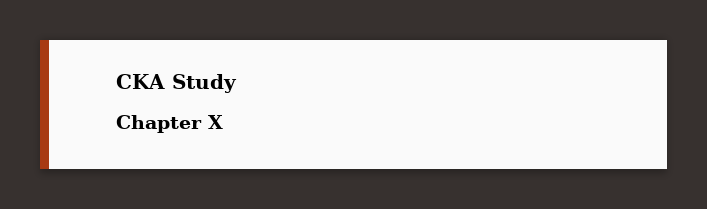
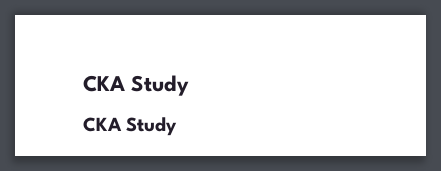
[116,115,223,133] Chapter X -> [83,117,178,136] CKA Study

